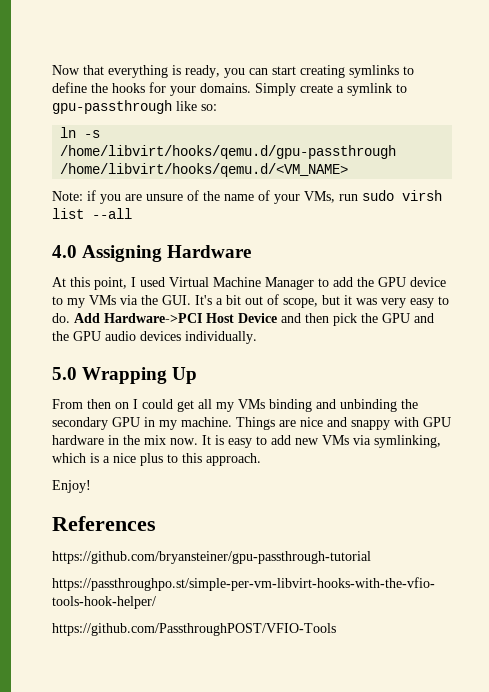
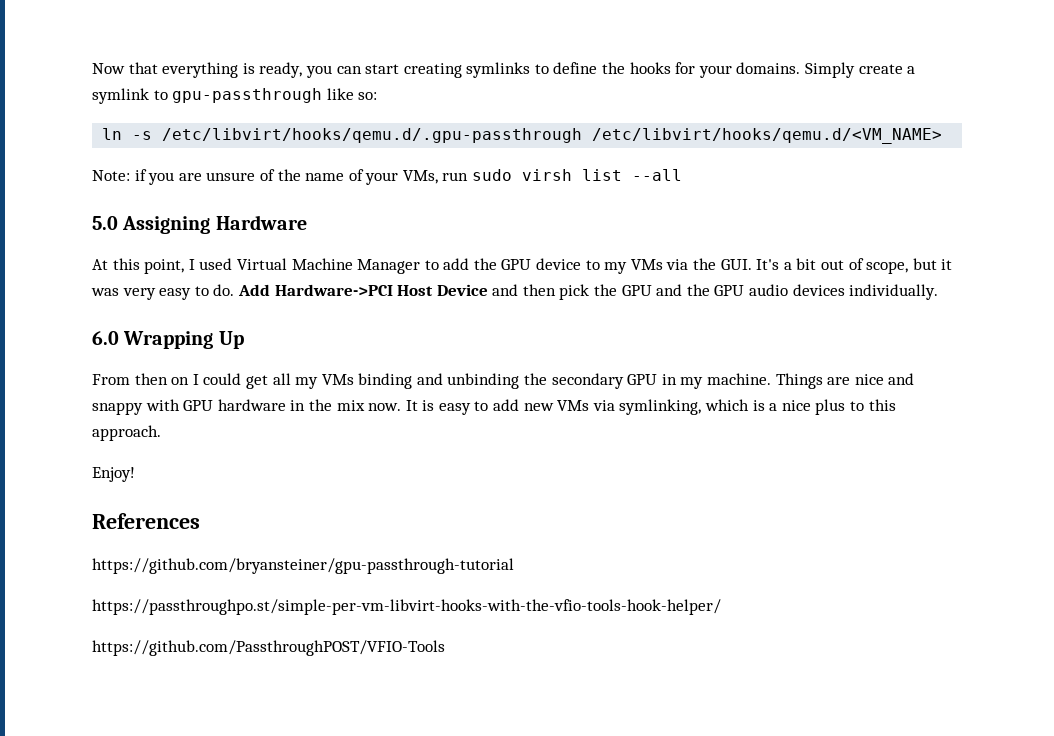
[60,145,397,159] [60,163,349,177] /home/libvirt/hooks/qemu.d/gpu-passthrough /home/libvirt/hooks/qemu.d/<VM_NAME> -> [162,128,943,144] /etc/libvirt/hooks/qemu.d/.gpu-passthrough /etc/libvirt/hooks/qemu.d/<VM_NAME>
[52,245,77,258] 4.0 -> [92,216,118,230] 5.0
[52,367,77,380] 5.0 -> [92,331,119,345] 6.0

